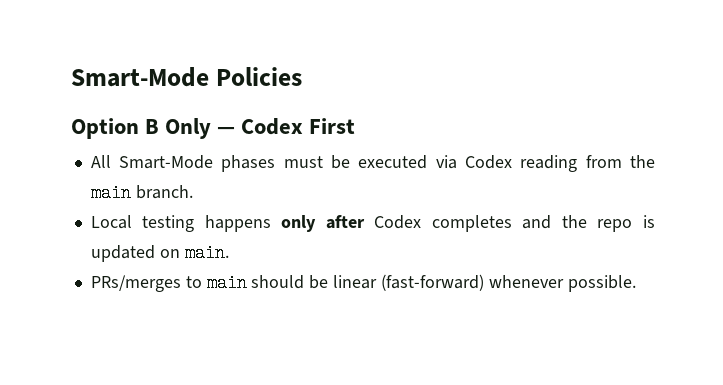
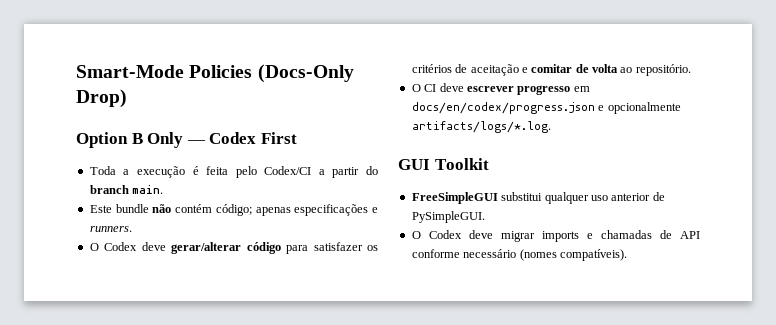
(302, 76) none -> [257,64,354,83] [76,89,127,108] (Docs-Only Drop)
[90,155,655,172] [90,184,193,202] [90,215,655,232] [90,244,229,262] [90,274,636,292] All Smart-Mode phases must be executed via Codex reading from the main branch. // Local testing happens only after Codex completes and the repo is updated on main. // PRs/merges to main should be linear (fast-forward) whenever possible. -> [89,166,378,178] [89,185,164,194] [89,204,378,216] [89,226,132,232] [89,242,379,254] [411,64,691,76] [411,83,590,95] [411,102,681,114] [411,121,551,133] [398,158,489,170] [411,192,665,204] [411,211,485,223] [411,230,700,242] [411,249,627,261] Toda a execução é feita pelo Codex/CI a partir do branch main. // Este bundle não contém código; apenas especificações e runners. // O Codex deve gerar/alterar código para satisfazer os critérios de aceitação e comitar de volta ao repositório. // O CI deve escrever progresso em docs/en/codex/progress.json e opcionalmente artifacts/logs/*.log. // GUI Toolkit // FreeSimpleGUI substitui qualquer uso anterior de PySimpleGUI. // O Codex deve migrar imports e chamadas de API conforme necessário (nomes compatíveis).

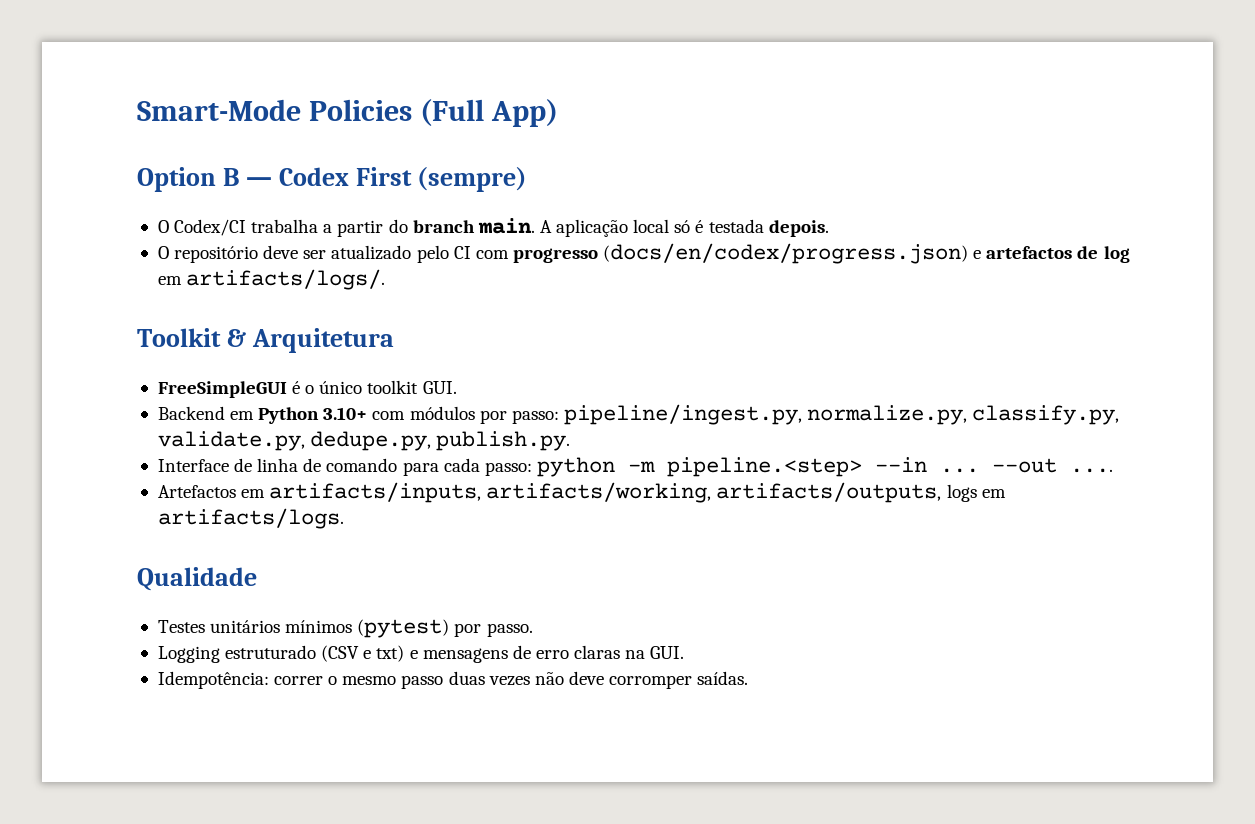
[257,64,354,83] [76,89,127,108] (Docs-Only Drop) -> [419,99,558,127] (Full App)
[147,132,184,148] Only -> (239, 177) none
[89,166,312,178] // Toda a execução é feita pelo Codex/CI -> [417,167,528,192] [157,219,319,236] (sempre) // O Codex/CI trabalha
[89,204,378,216] [89,226,132,232] [89,242,379,254] [411,64,691,76] [411,83,590,95] [411,102,681,114] [411,121,551,133] [398,159,430,170] // Este bundle não contém código; apenas especificações e runners. // O Codex deve gerar/alterar código para satisfazer os critérios de aceitação e comitar de volta ao repositório. // O CI deve escrever progresso em docs/en/codex/progress.json e opcionalmente artifacts/logs/*.log. // GUI -> [539,219,829,237] [157,243,1130,264] [157,269,386,290] A aplicação local só é testada depois. // O repositório deve ser atualizado pelo CI com progresso (docs/en/codex/progress.json) e artefactos de log em artifacts/logs/. //
(489, 164) none -> [226,328,394,353] & Arquitetura
[501,192,665,204] [411,211,485,223] [411,230,700,242] [411,249,627,261] substitui qualquer uso anterior de PySimpleGUI. // O Codex deve migrar imports e chamadas de API conforme necessário (nomes compatíveis). -> [292,380,457,394] [157,404,1120,425] [157,431,571,451] [157,457,1113,477] [157,482,1006,503] [157,508,344,529] [137,567,257,591] [157,619,533,638] [157,645,685,663] [157,671,749,689] é o único toolkit GUI. // Backend em Python 3.10+ com módulos por passo: pipeline/ingest.py, normalize.py, classify.py, validate.py, dedupe.py, publish.py. // Interface de linha de comando para cada passo: python -m pipeline.<step> --in ... --out .... // Artefactos em artifacts/inputs, artifacts/working, artifacts/outputs, logs em artifacts/logs. // Qualidade // Testes unitários mínimos (pytest) por passo. // Logging estruturado (CSV e txt) e mensagens de erro claras na GUI. // Idempotência: correr o mesmo passo duas vezes não deve corromper saídas.

